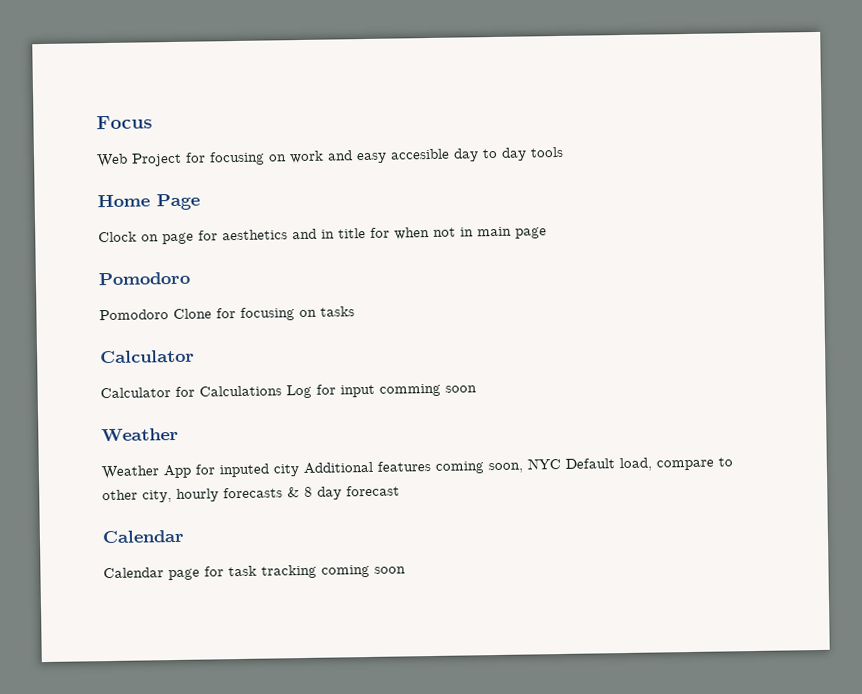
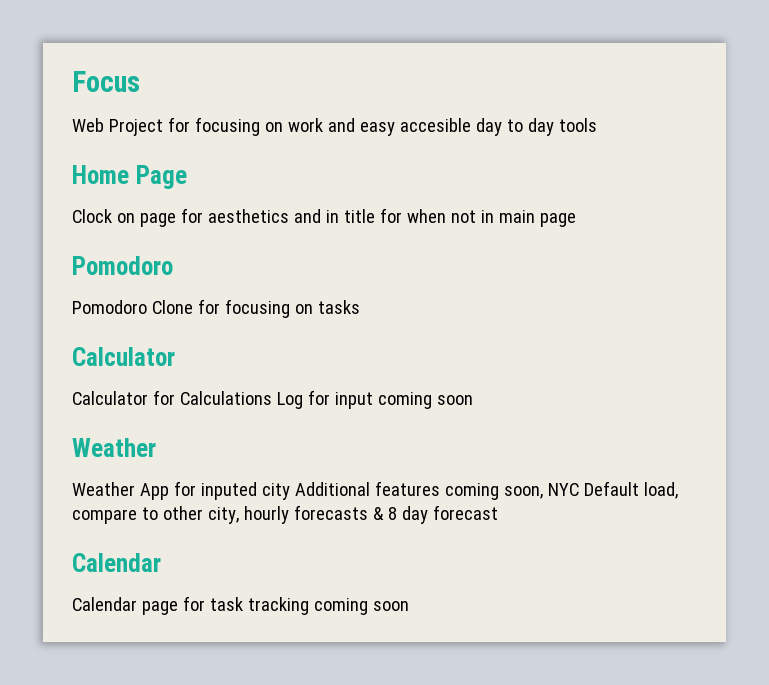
[379,383,441,397] comming -> [377,392,432,409] coming

